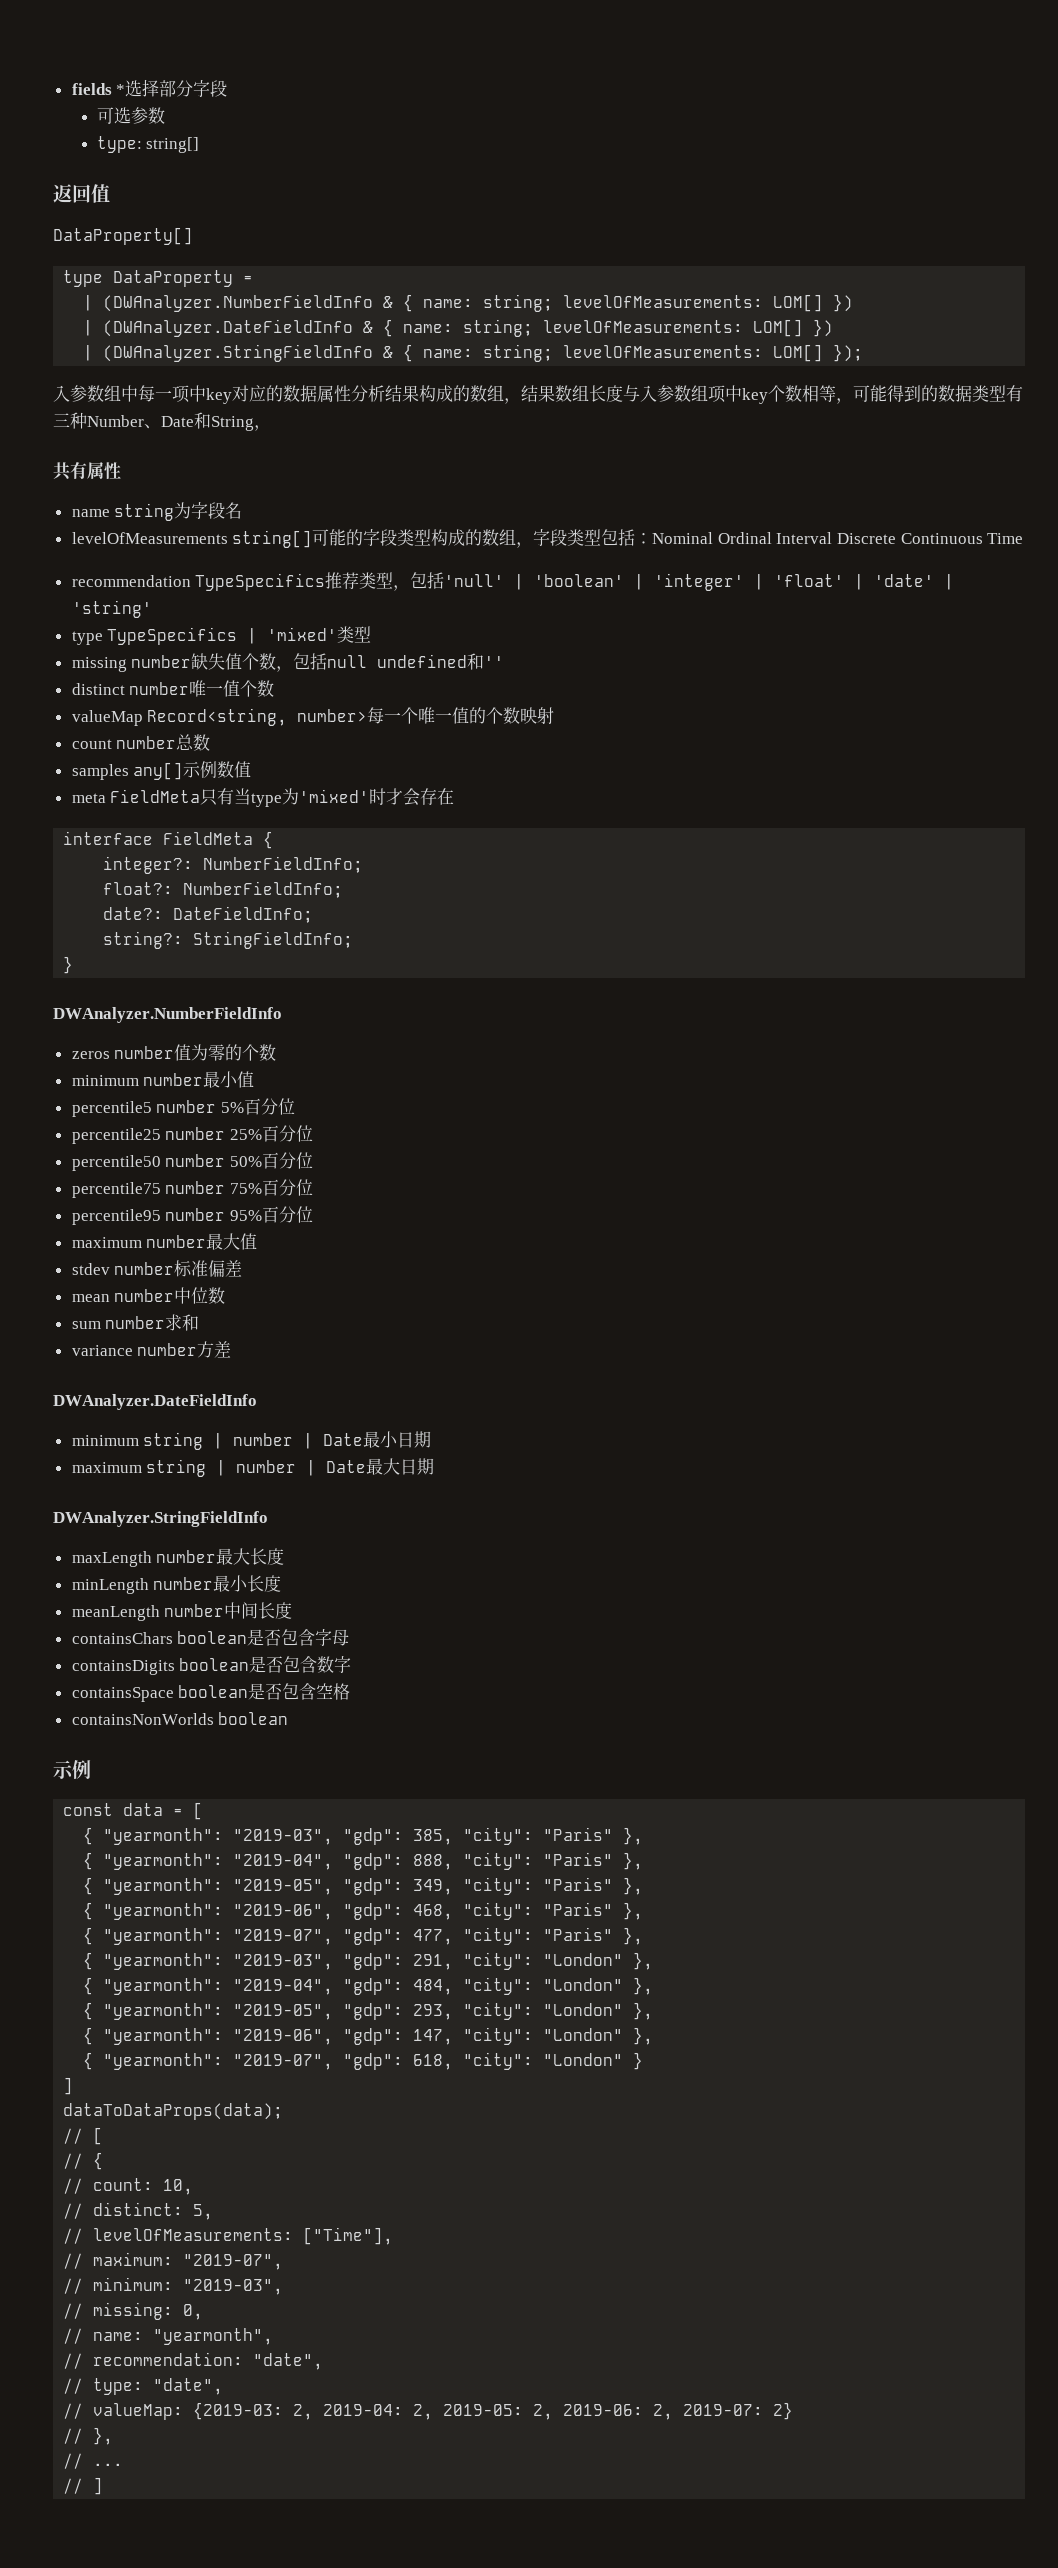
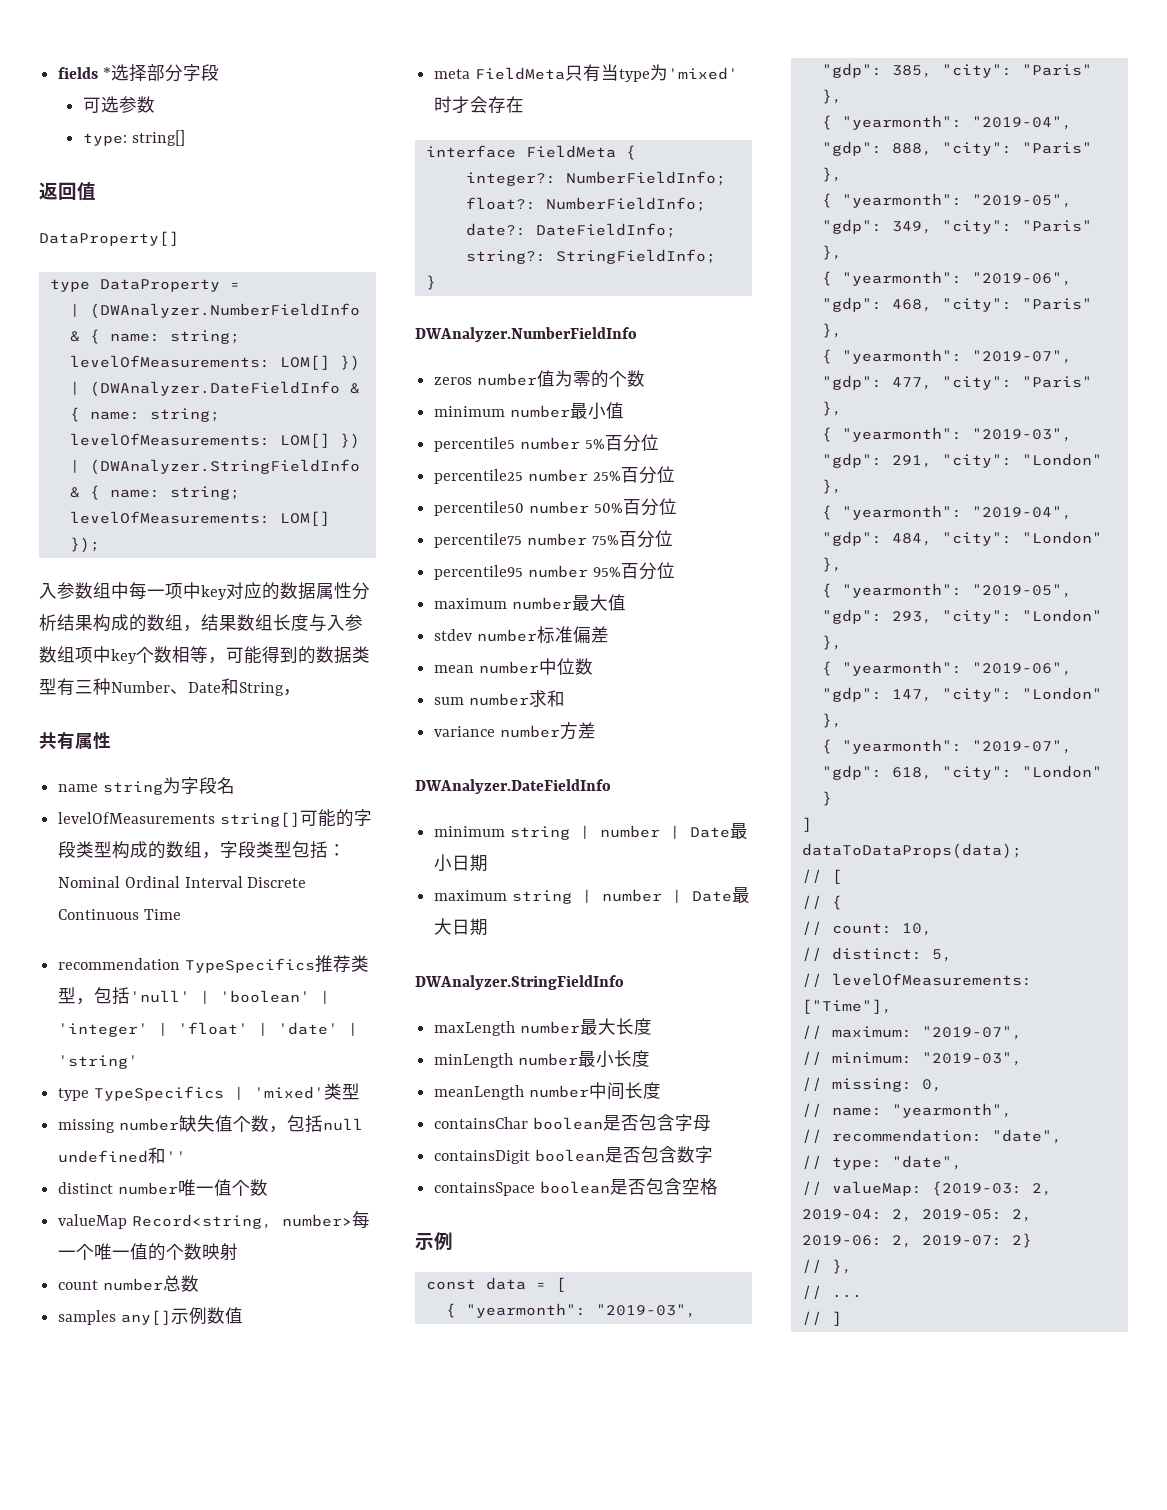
[71,1632,173,1644] containsChars -> [434,1117,529,1129] containsChar
[71,1660,175,1675] containsDigits -> [434,1150,531,1164] containsDigit
[71,1712,289,1725] // containsNonWorlds boolean -> (718, 1186) none

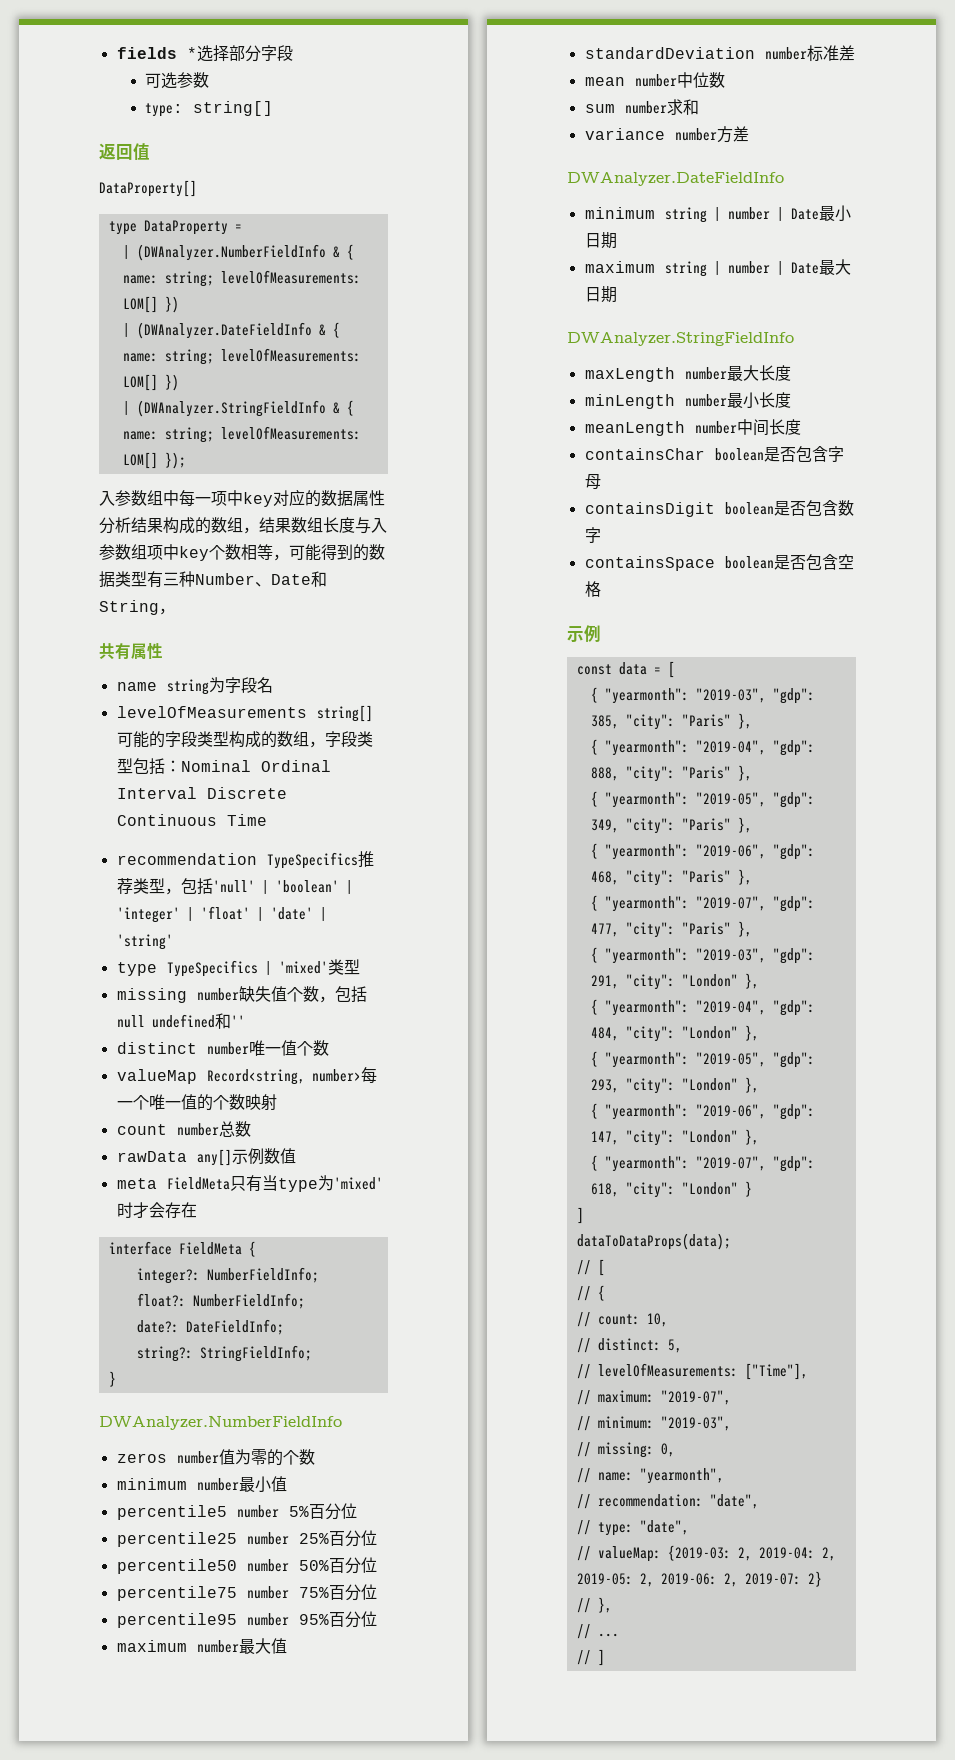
[58,1310,117,1325] samples -> [116,1151,187,1162] rawData
[434,629,473,641] stdev -> [584,47,755,59] standardDeviation
[572,626,591,644] 偏 -> (839, 53) none

